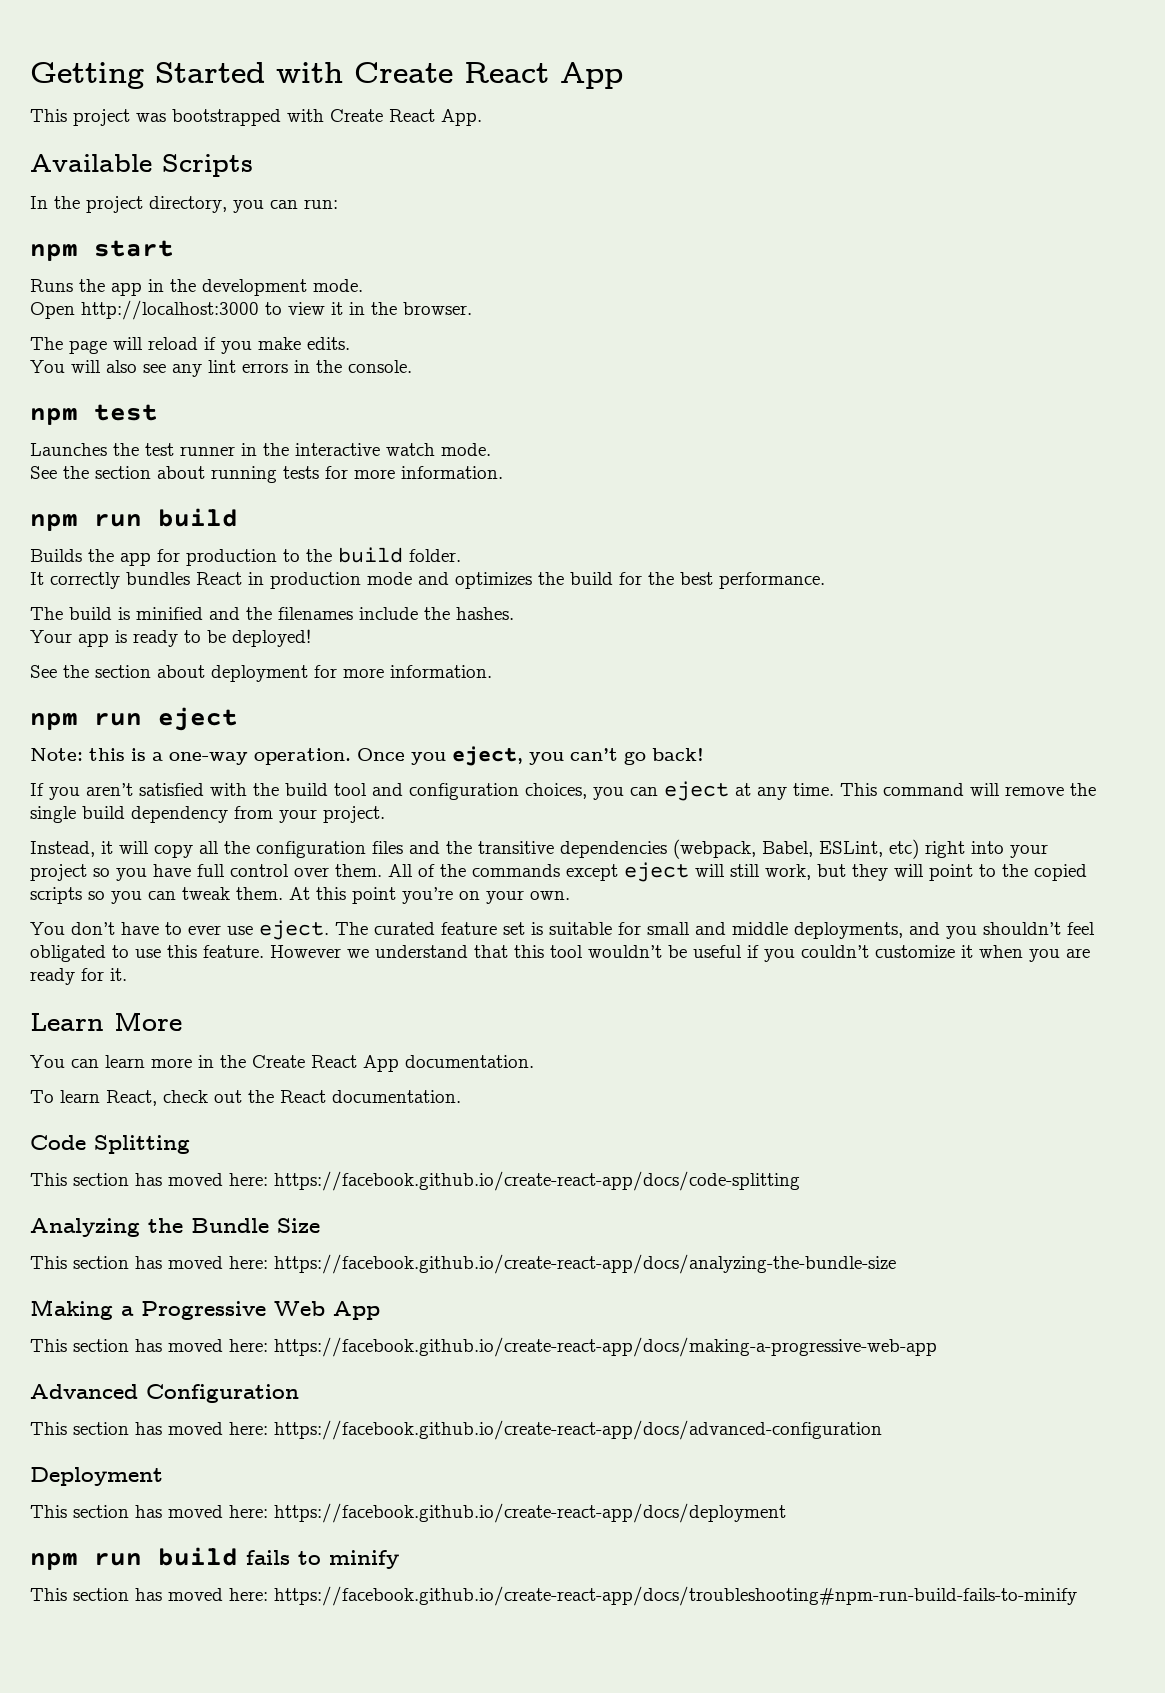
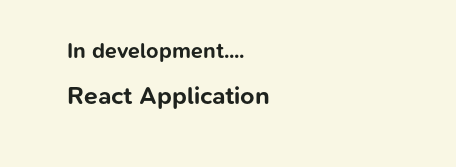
[30,62,623,89] [30,109,482,126] [30,154,253,177] [30,196,338,213] [30,240,174,261] [30,279,363,296] [30,300,472,320] [30,337,350,354] [30,360,412,377] [30,404,158,425] [30,443,491,456] [30,466,503,483] [30,508,238,531] [30,547,461,566] [30,572,825,589] [30,607,514,620] [30,629,311,647] [30,665,492,682] [30,707,238,731] [30,746,704,766] [30,781,1096,801] [30,806,385,823] [30,839,1048,859] [30,862,1087,882] [30,887,570,904] [30,920,1095,940] [30,945,1090,962] [30,968,127,985] [30,1012,182,1031] [30,1055,534,1072] [30,1090,461,1106] [30,1135,190,1154] [30,1171,800,1191] [30,1218,320,1237] [30,1254,896,1274] [30,1299,380,1320] [30,1337,937,1357] [30,1384,299,1403] [30,1420,882,1440] [30,1467,163,1486] [30,1503,786,1523] [30,1547,399,1570] [30,1586,1077,1606] Getting Started with Create React App // This project was bootstrapped with Create React App. // Available Scripts // In the project directory, you can run: // npm start // Runs the app in the development mode. // Open http://localhost:3000 to view it in the browser. // The page will reload if you make edits. // You will also see any lint errors in the console. // npm test // Launches the test runner in the interactive watch mode. // See the section about running tests for more information. // npm run build // Builds the app for production to the build folder. // It correctly bundles React in production mode and optimizes the build for the best performance. // The build is minified and the filenames include the hashes. // Your app is ready to be deployed! // See the section about deployment for more information. // npm run eject // Note: this is a one-way operation. Once you eject, you can’t go back! // If you aren’t satisfied with the build tool and configuration choices, you can eject at any time. This command will remove the single build dependency from your project. // Instead, it will copy all the configuration files and the transitive dependencies (webpack, Babel, ESLint, etc) right into your project so you have full control over them. All of the commands except eject will still work, but they will point to the copied scripts so you can tweak them. At this point you’re on your own. // You don’t have to ever use eject. The curated feature set is suitable for small and middle deployments, and you shouldn’t feel obligated to use this feature. However we understand that this tool wouldn’t be useful if you couldn’t customize it when you are ready for it. // Learn More // You can learn more in the Create React App documentation. // To learn React, check out the React documentation. // Code Splitting // This section has moved here: https://facebook.github.io/create-react-app/docs/code-splitting // Analyzing the Bundle Size // This section has moved here: https://facebook.github.io/create-react-app/docs/analyzing-the-bundle-size // Making a Progressive Web App // This section has moved here: https://facebook.github.io/create-react-app/docs/making-a-progressive-web-app // Advanced Configuration // This section has moved here: https://facebook.github.io/create-react-app/docs/advanced-configuration // Deployment // This section has moved here: https://facebook.github.io/create-react-app/docs/deployment // npm run build fails to minify // This section has moved here: https://facebook.github.io/create-react-app/docs/troubleshooting#npm-run-build-fails-to-minify -> [67,43,244,62] [67,86,270,109] In development.... // React Application

